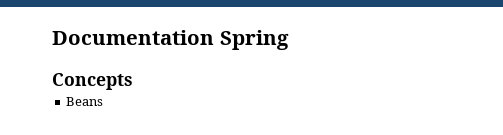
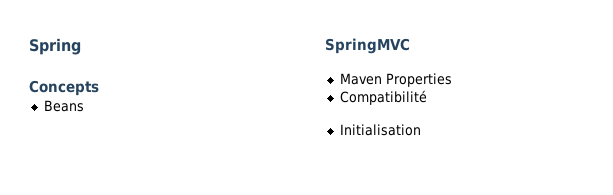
[52,30,214,45] Documentation -> (29, 46) none
(104, 101) none -> [325,38,410,54] [339,73,452,87] [339,90,427,105] [339,124,421,136] // SpringMVC // Maven Properties // Compatibilité // Initialisation

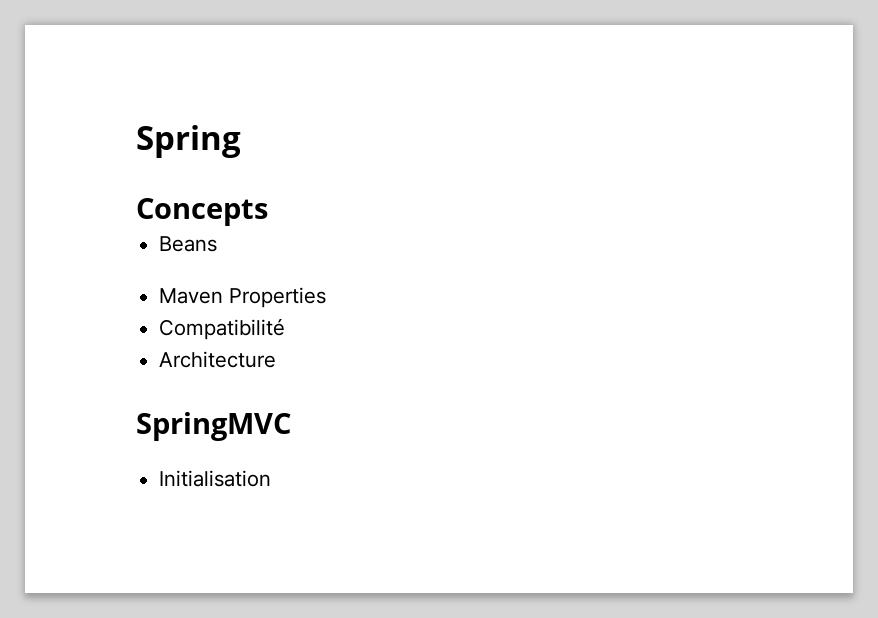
[325,38,410,54] // SpringMVC -> (218, 244) none
(427, 97) none -> [159,351,277,368] [136,412,291,441] // Architecture // SpringMVC

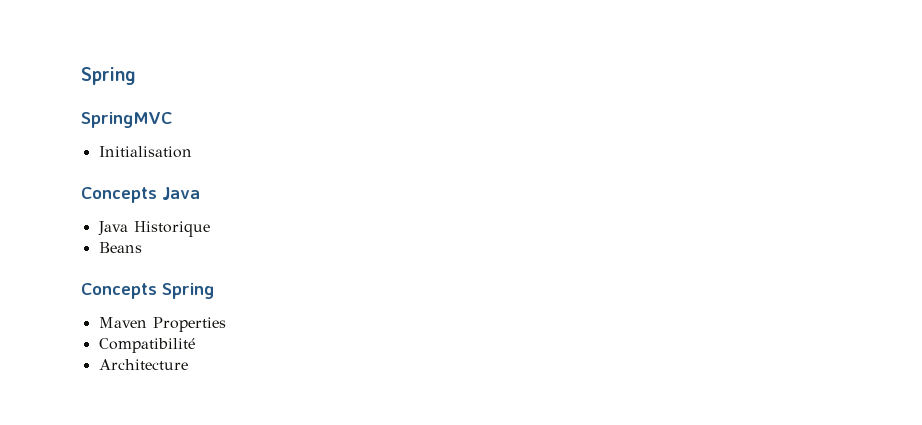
[136,125,241,158] [136,198,268,226] Spring // Concepts -> [81,67,136,85] [81,112,172,128] [98,146,192,158] [81,187,200,203] [97,221,210,237] Spring // SpringMVC // Initialisation // Concepts Java // Java Historique
(218, 244) none -> [81,283,214,299] // Concepts Spring
[136,412,291,441] [159,470,272,487] // SpringMVC // Initialisation -> (188, 364) none

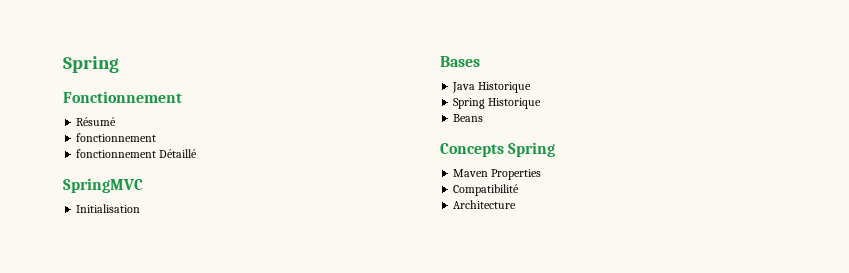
[81,67,136,85] Spring -> [63,56,119,73] [63,91,182,103] [76,117,117,126] [76,133,157,142] [76,149,198,158] Spring // Fonctionnement // Résumé // fonctionnement // fonctionnement Détaillé
[81,187,200,203] Concepts Java -> [440,56,480,67] Bases
(210, 229) none -> [453,98,542,109] // Spring Historique

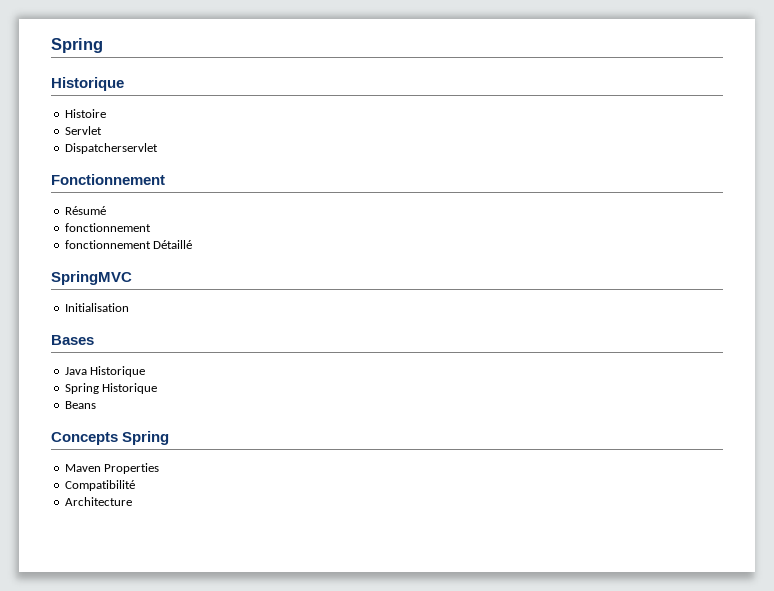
[63,56,119,73] Spring -> [51,38,103,53] [51,77,124,91] [64,109,106,118] [64,126,102,135] [64,143,158,154] Spring // Historique // Histoire // Servlet // Dispatcherservlet

